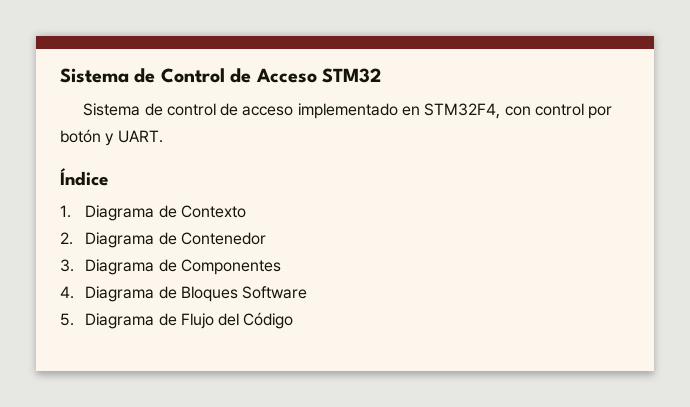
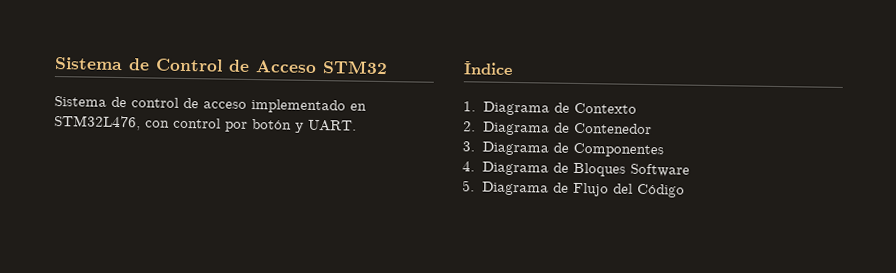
[424,103,501,119] STM32F4, -> [54,115,141,131] STM32L476,

